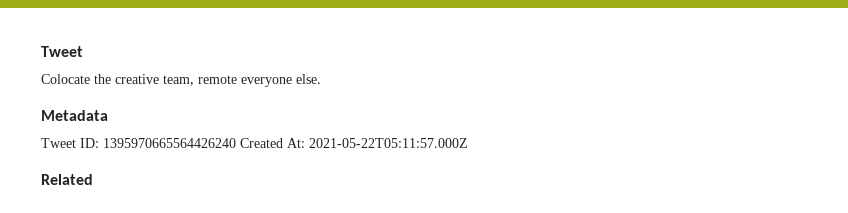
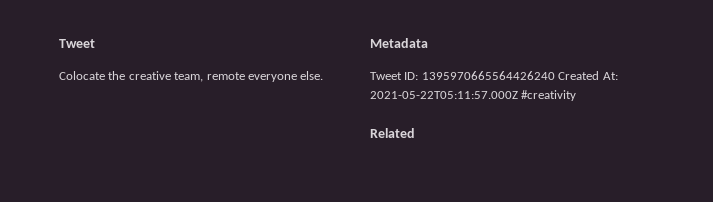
(468, 143) none -> [521,90,577,101] #creativity

